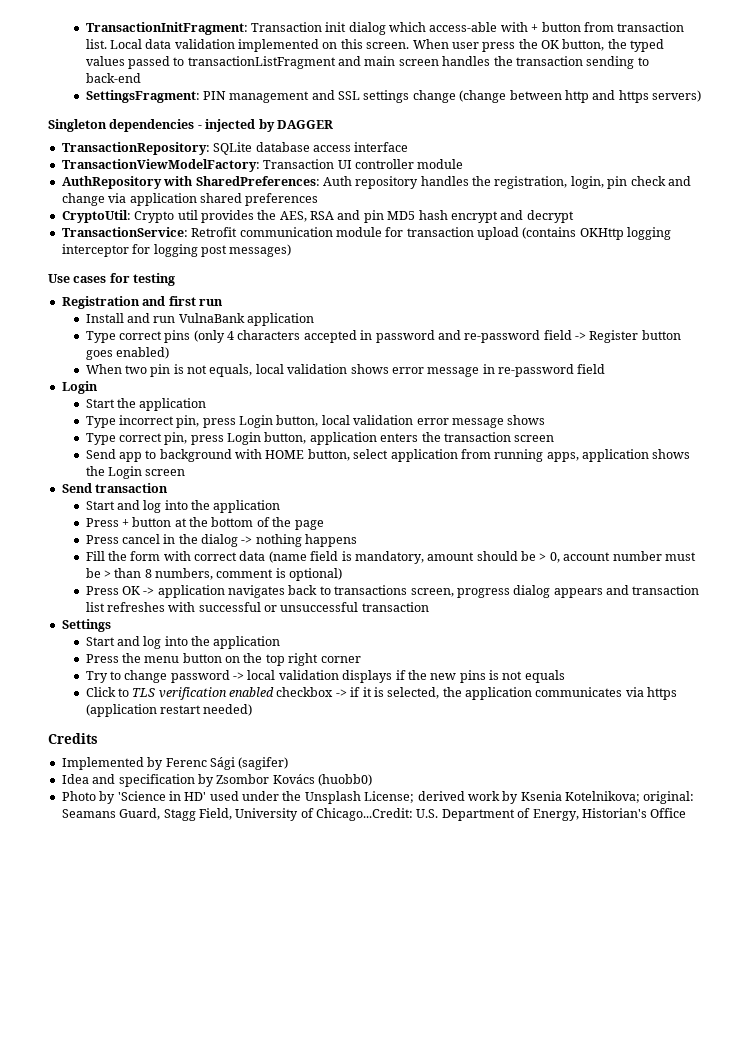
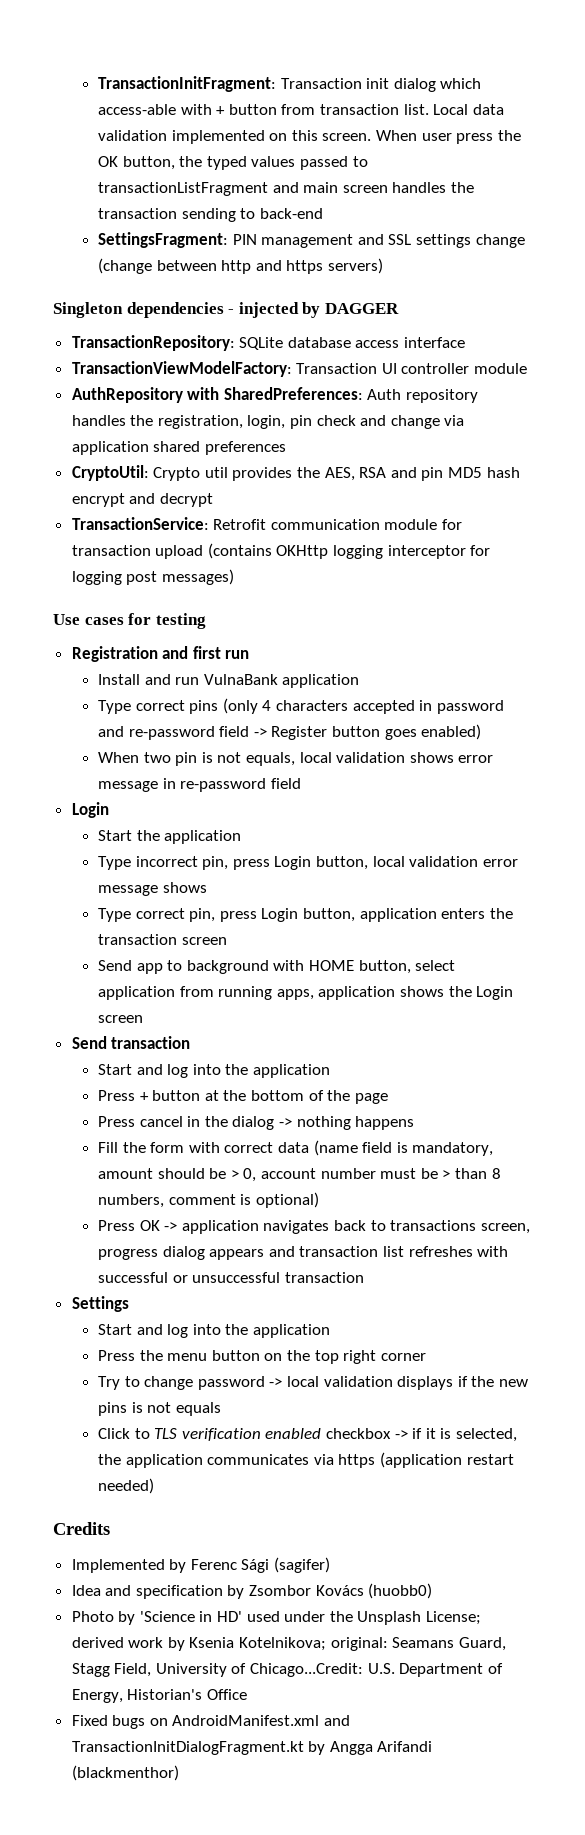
(687, 813) none -> [71,1715,351,1729] [71,1741,433,1755] [71,1765,179,1781] // Fixed bugs on AndroidManifest.xml and TransactionInitDialogFragment.kt by Angga Arifandi (blackmenthor)

